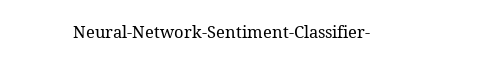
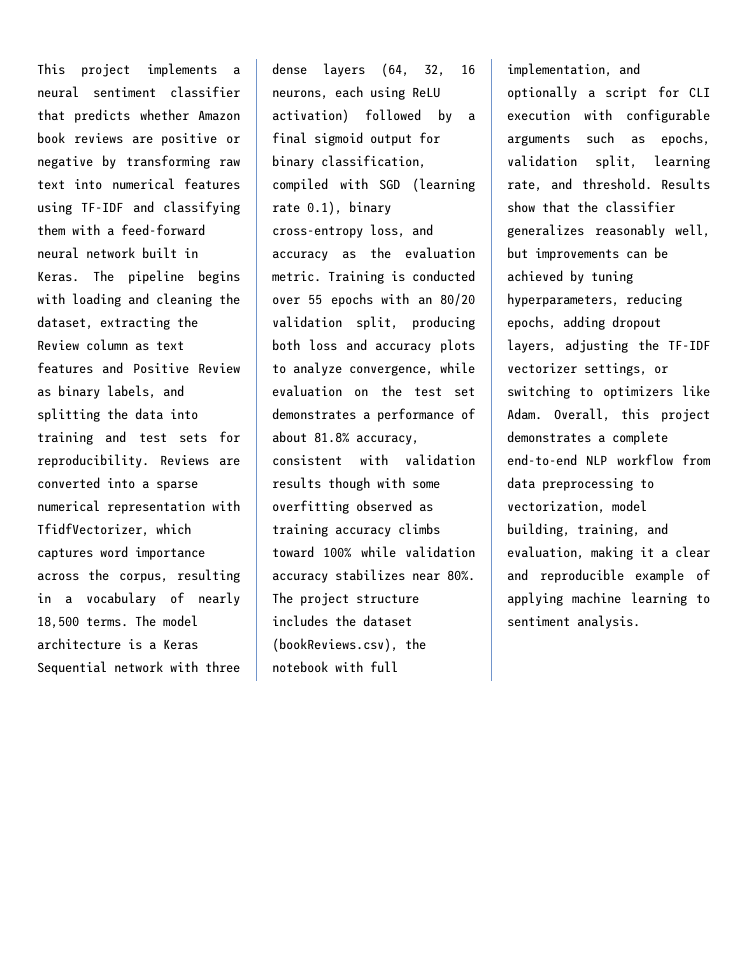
[73,25,370,38] Neural-Network-Sentiment-Classifier- -> [37,63,241,77] [37,86,240,98] [37,109,241,123] [37,132,240,146] [37,155,240,169] [37,178,241,190] [37,201,240,215] [37,224,205,236] [37,247,198,259] [37,270,240,284] [37,293,240,307] [37,316,198,330] [37,339,184,351] [37,362,240,374] [37,385,184,399] [37,408,198,422] [37,431,240,445] [37,454,240,468] [37,477,198,491] [37,500,240,514] [37,523,191,537] [37,546,205,560] [37,569,241,583] [37,592,240,606] [37,615,198,629] [37,638,198,650] [37,661,240,675] [272,63,475,77] [272,86,440,100] [272,109,475,123] [272,132,440,146] [272,155,426,169] [272,178,475,192] [272,201,391,215] [272,224,433,238] [272,247,475,261] [272,270,475,284] [272,293,475,307] [272,316,475,330] [272,339,475,353] [272,362,475,376] [272,385,475,397] [272,408,476,422] [272,431,419,445] [272,454,475,466] [272,477,440,491] [272,500,433,514] [272,523,440,537] [272,546,475,558] [272,569,475,583] [272,592,419,606] [272,615,412,627] [272,638,426,652] [272,661,398,673] [507,63,640,77] [507,86,710,100] [507,109,710,123] [507,132,710,146] [507,155,710,169] [507,178,710,192] [507,201,675,213] [507,224,710,238] [507,247,668,261] [507,270,633,284] [507,293,682,307] [507,316,661,330] [507,339,710,353] [507,362,668,376] [507,385,710,399] [507,408,710,422] [507,431,668,445] [507,454,710,466] [507,477,654,491] [507,500,647,514] [507,523,668,537] [507,546,710,560] [507,569,711,583] [507,592,710,606] [507,615,640,629] This project implements a neural sentiment classifier that predicts whether Amazon book reviews are positive or negative by transforming raw text into numerical features using TF-IDF and classifying them with a feed-forward neural network built in Keras. The pipeline begins with loading and cleaning the dataset, extracting the Review column as text features and Positive Review as binary labels, and splitting the data into training and test sets for reproducibility. Reviews are converted into a sparse numerical representation with TfidfVectorizer, which captures word importance across the corpus, resulting in a vocabulary of nearly 18,500 terms. The model architecture is a Keras Sequential network with three dense layers (64, 32, 16 neurons, each using ReLU activation) followed by a final sigmoid output for binary classification, compiled with SGD (learning rate 0.1), binary cross-entropy loss, and accuracy as the evaluation metric. Training is conducted over 55 epochs with an 80/20 validation split, producing both loss and accuracy plots to analyze convergence, while evaluation on the test set demonstrates a performance of about 81.8% accuracy, consistent with validation results though with some overfitting observed as training accuracy climbs toward 100% while validation accuracy stabilizes near 80%. The project structure includes the dataset (bookReviews.csv), the notebook with full implementation, and optionally a script for CLI execution with configurable arguments such as epochs, validation split, learning rate, and threshold. Results show that the classifier generalizes reasonably well, but improvements can be achieved by tuning hyperparameters, reducing epochs, adding dropout layers, adjusting the TF-IDF vectorizer settings, or switching to optimizers like Adam. Overall, this project demonstrates a complete end-to-end NLP workflow from data preprocessing to vectorization, model building, training, and evaluation, making it a clear and reproducible example of applying machine learning to sentiment analysis.

